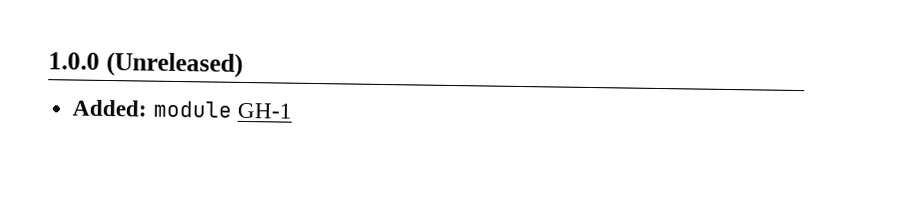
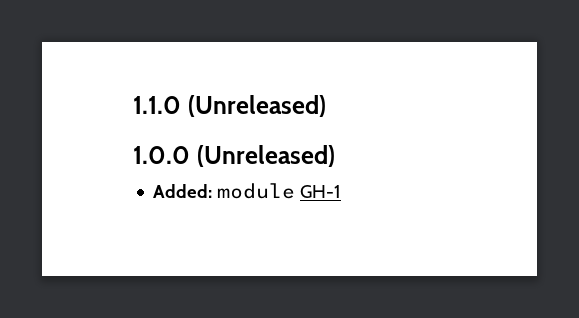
(48, 61) none -> [133,95,326,117] 1.1.0 (Unreleased) //

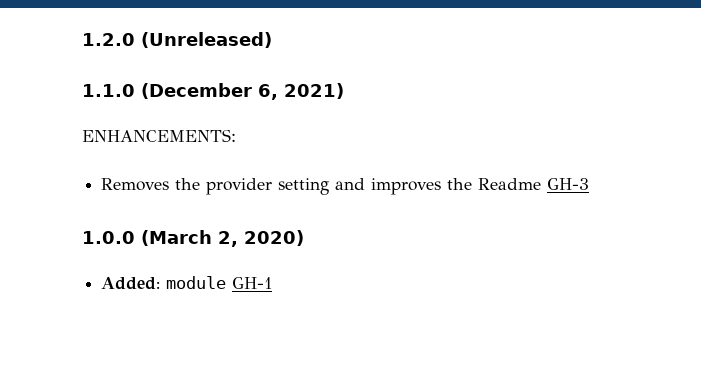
[133,95,326,117] [133,145,335,167] 1.1.0 (Unreleased) // 1.0.0 (Unreleased) -> [82,32,272,48] [82,83,344,100] [82,129,236,142] [101,178,590,195] [82,230,304,247] 1.2.0 (Unreleased) // 1.1.0 (December 6, 2021) // ENHANCEMENTS: // Removes the provider setting and improves the Readme GH-3 // 1.0.0 (March 2, 2020)

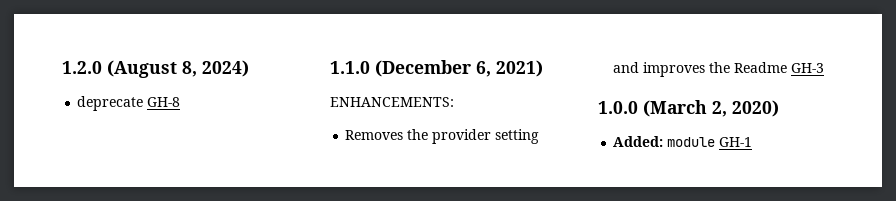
[141,32,272,48] (Unreleased) -> [107,60,249,78] [77,96,181,111] (August 8, 2024) // deprecate GH-8

